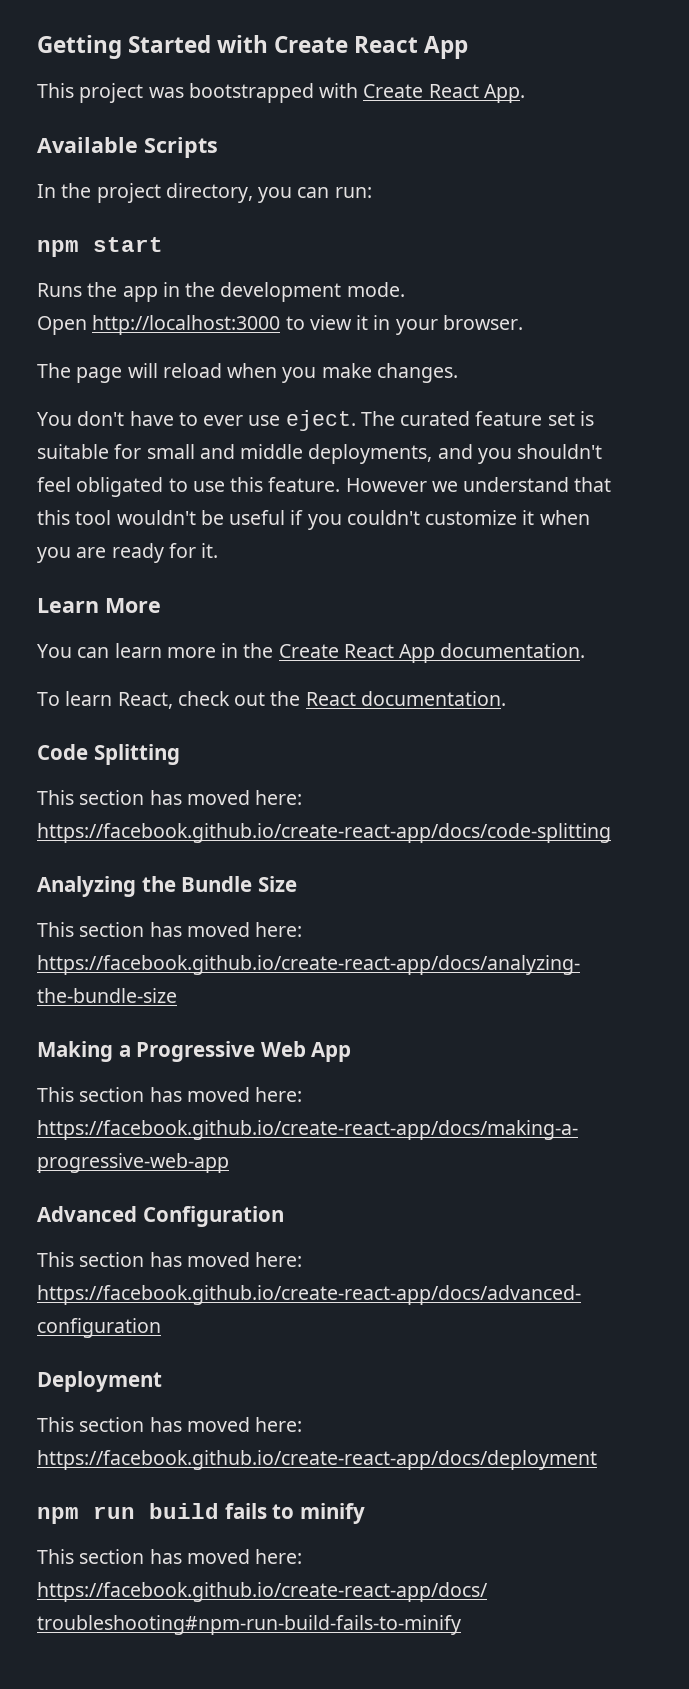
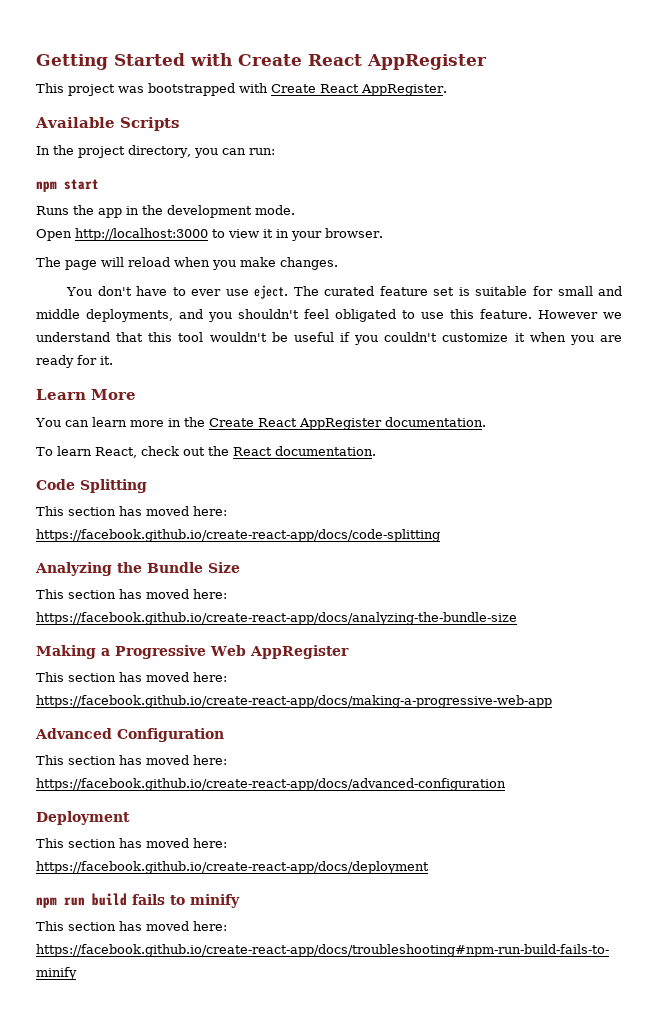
[424,36,469,59] App -> [367,54,487,70] AppRegister
[483,84,525,103] App. -> [361,84,447,96] AppRegister.
[399,644,436,663] App -> [298,418,382,430] AppRegister
[311,1042,352,1062] App -> [249,645,349,659] AppRegister

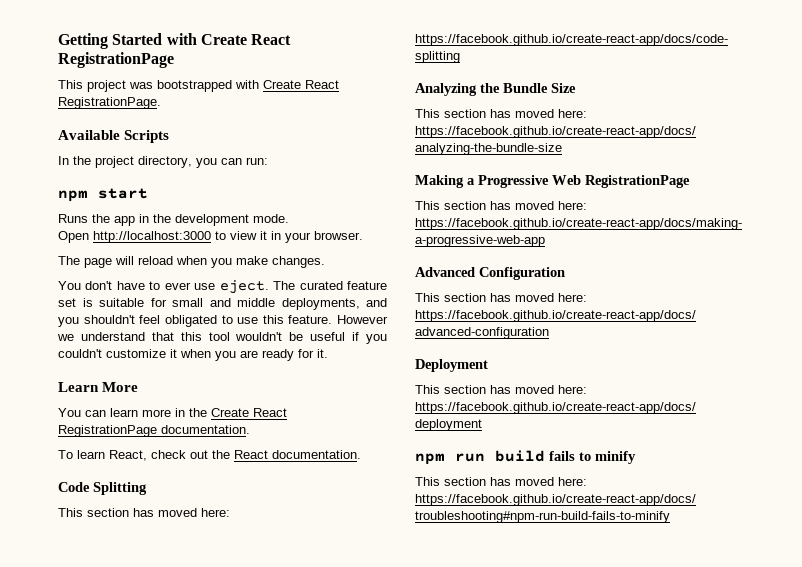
[367,54,487,70] AppRegister -> [58,52,174,68] RegistrationPage
[361,84,447,96] AppRegister. -> [58,97,161,109] RegistrationPage.
[298,418,382,430] AppRegister -> [58,425,157,437] RegistrationPage
[249,645,349,659] AppRegister -> [585,175,690,188] RegistrationPage

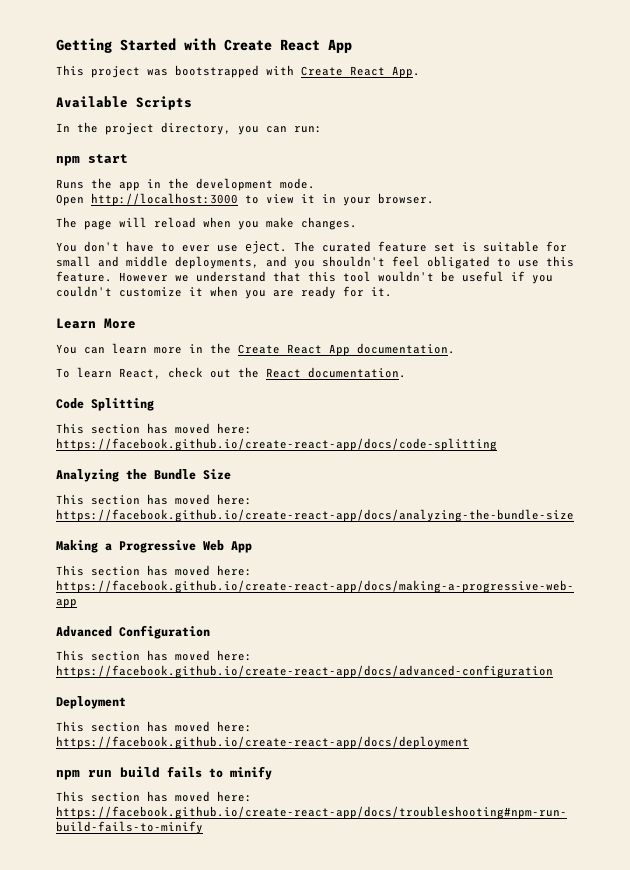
[58,52,174,68] RegistrationPage -> [328,39,352,53] App
[58,97,161,109] RegistrationPage. -> [392,66,420,78] App.
[58,425,157,437] RegistrationPage -> [329,344,350,356] App
[585,175,690,188] RegistrationPage -> [231,541,252,553] App

